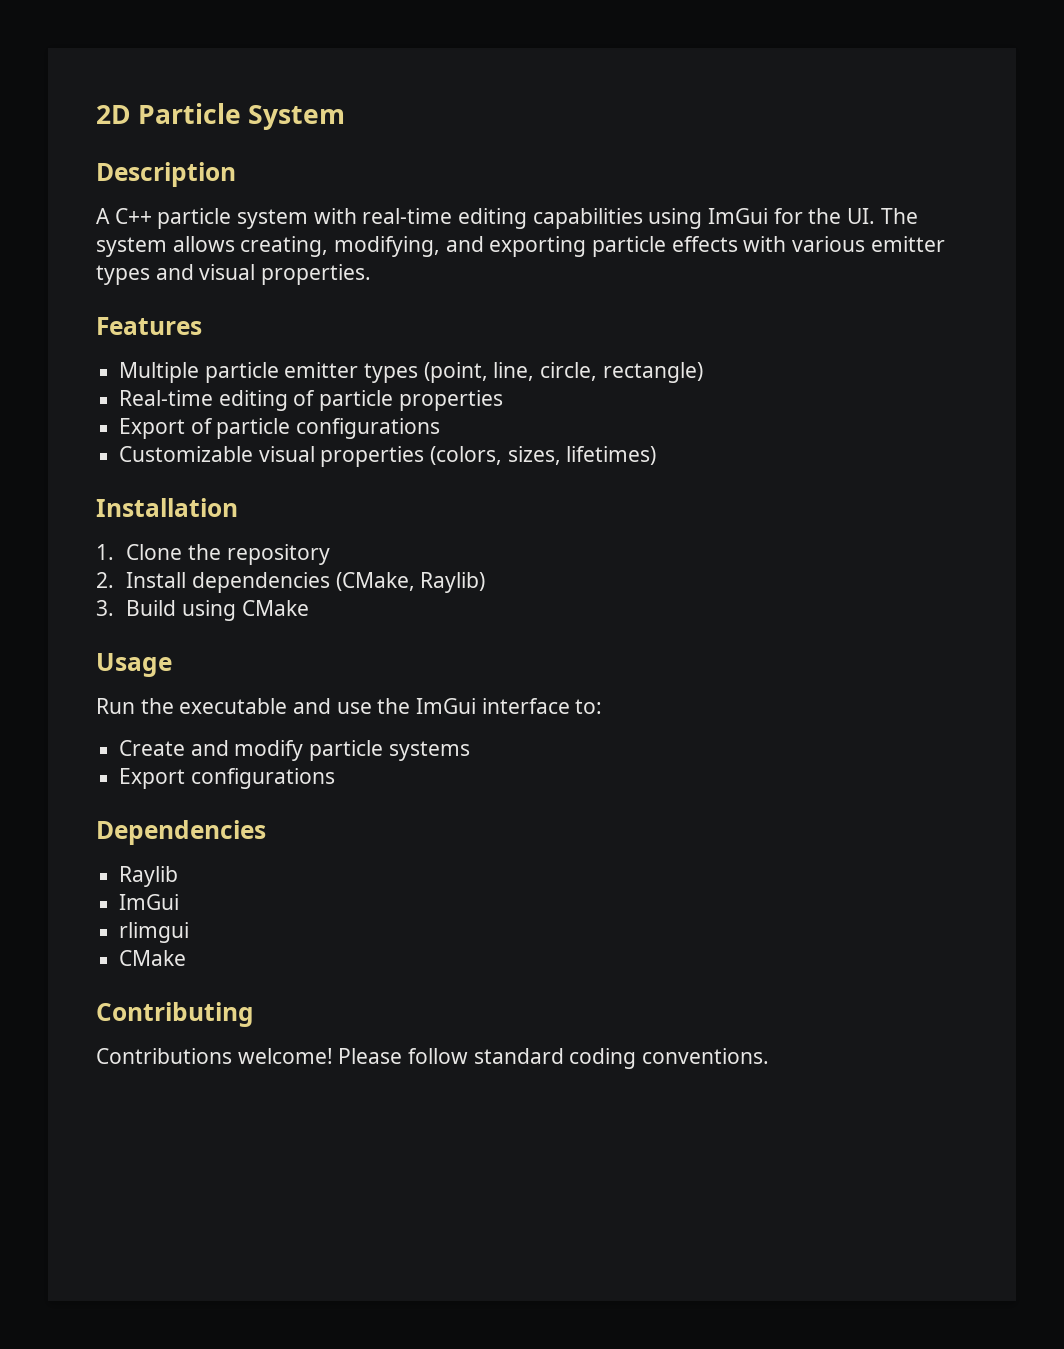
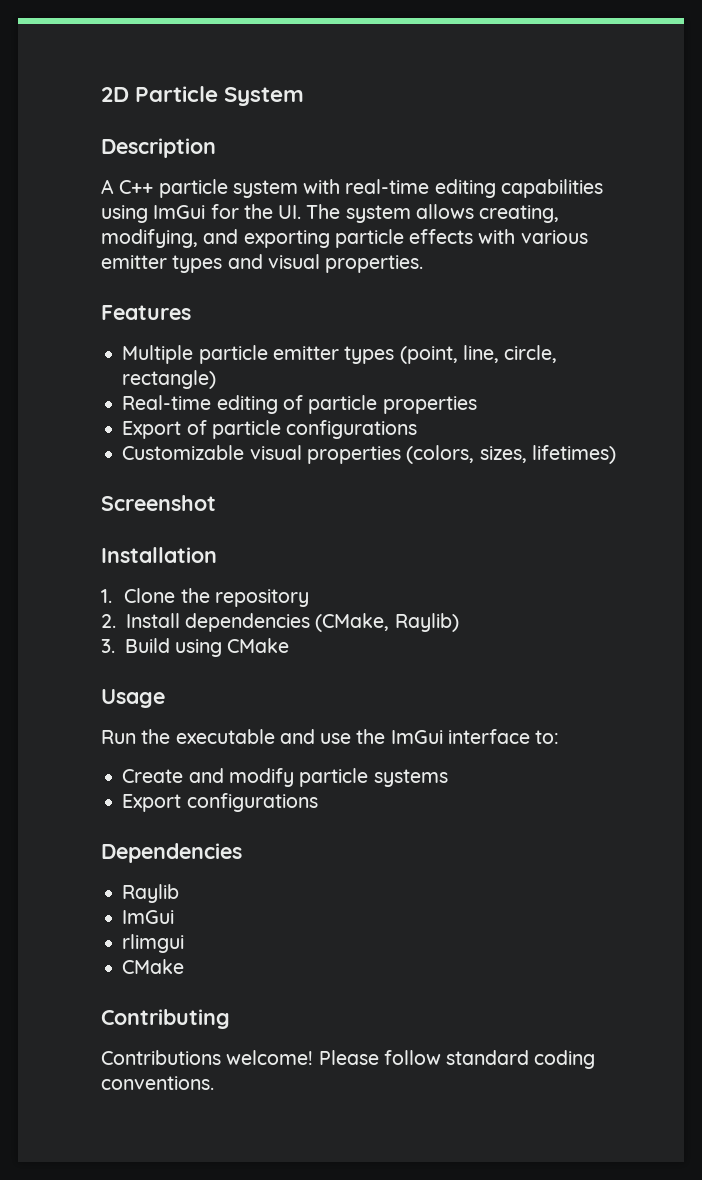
(657, 455) none -> [101,495,216,511] // Screenshot

